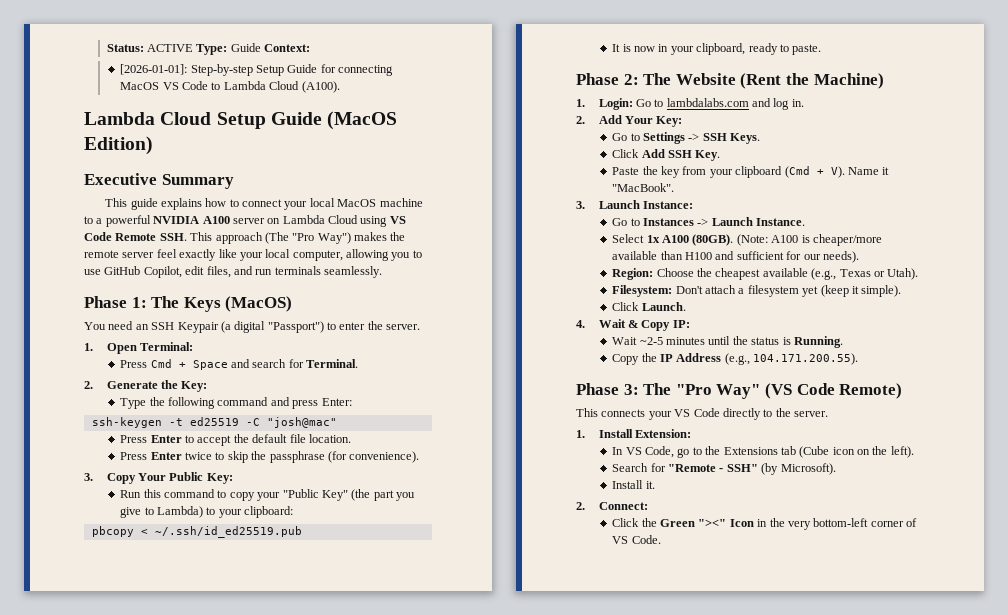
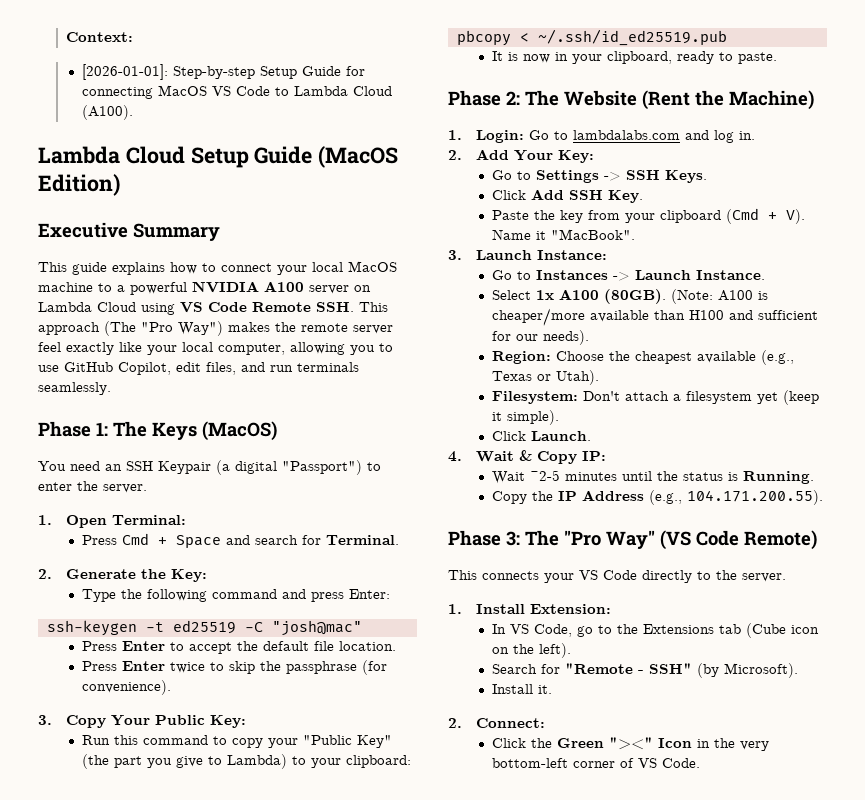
[106,43,261,55] Status: ACTIVE Type: Guide -> (65, 37) none

